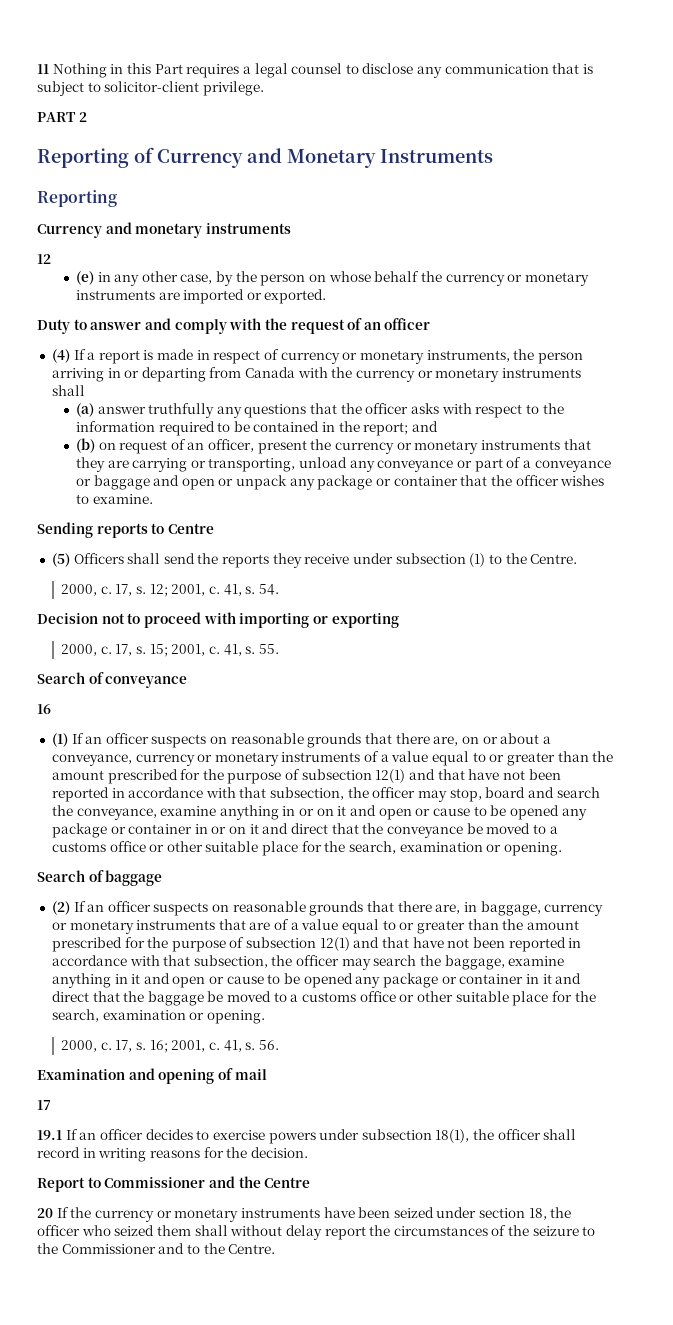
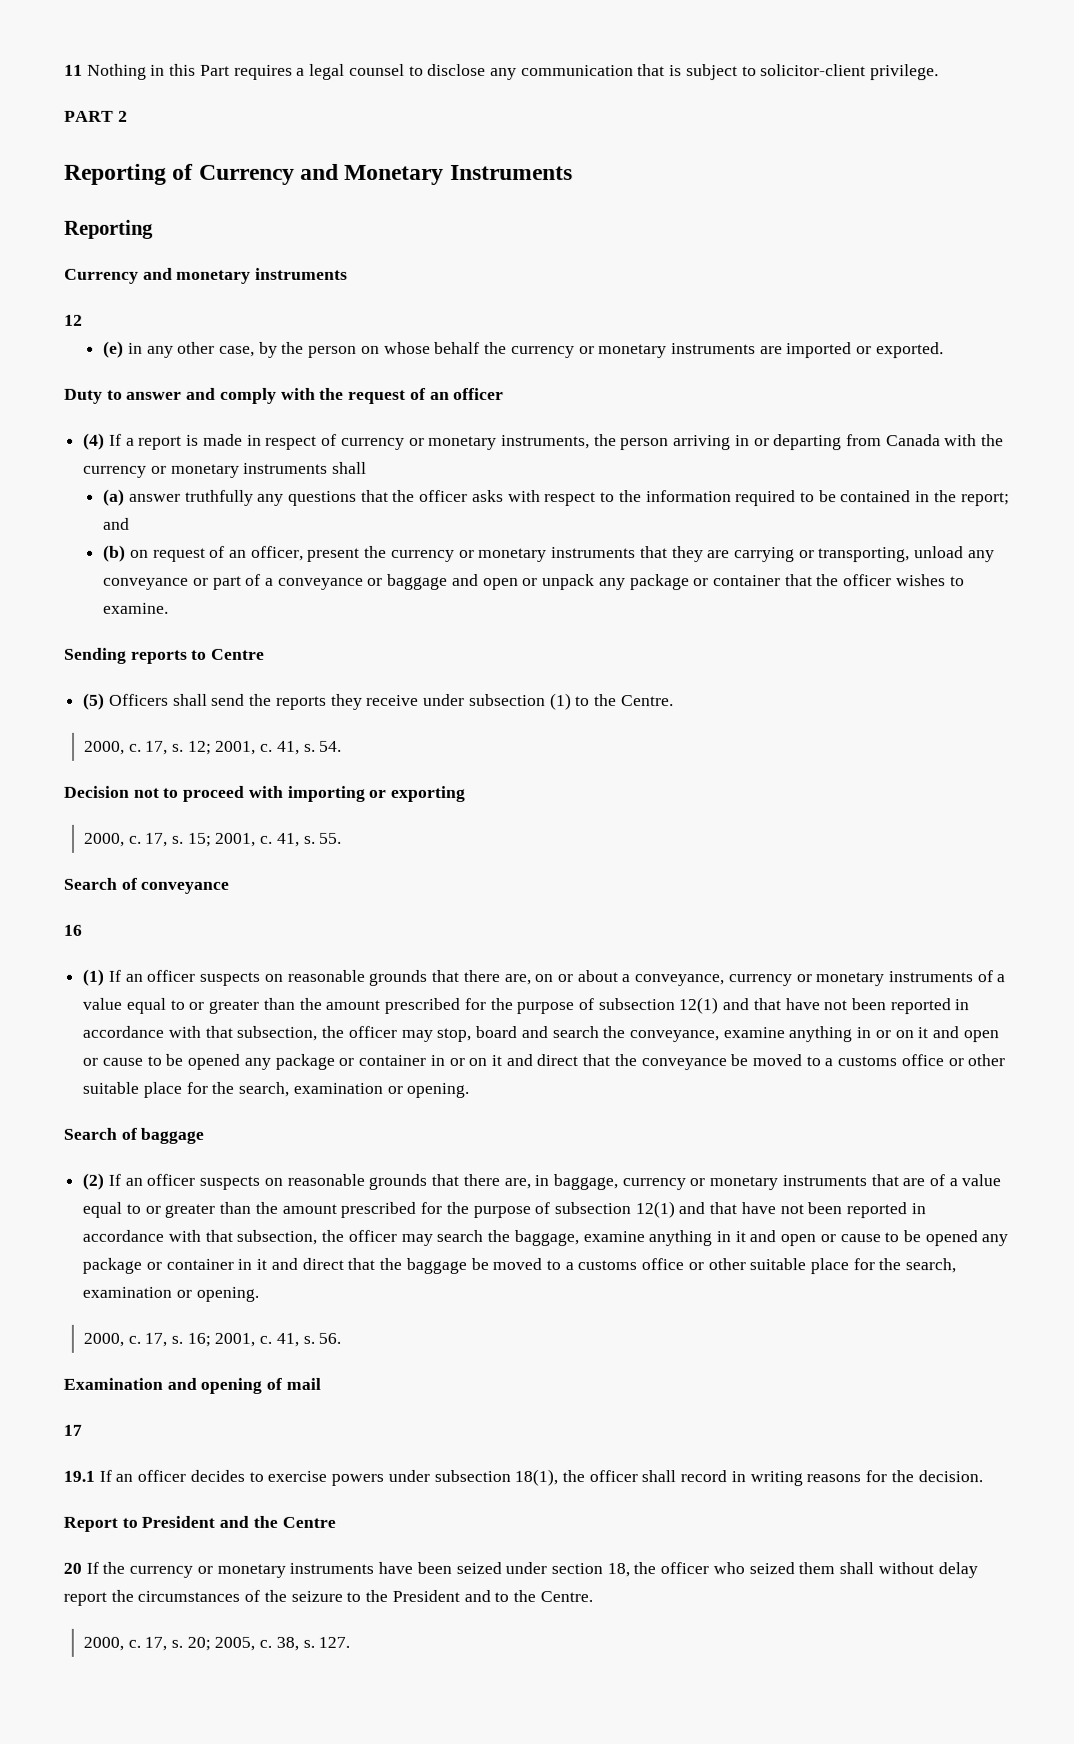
[104,1177,206,1188] Commissioner -> [141,1515,216,1528] President
[61,1244,156,1254] Commissioner -> [391,1589,460,1602] President
(276, 1249) none -> [82,1636,351,1651] // 2000, c. 17, s. 20; 2005, c. 38, s. 127.

